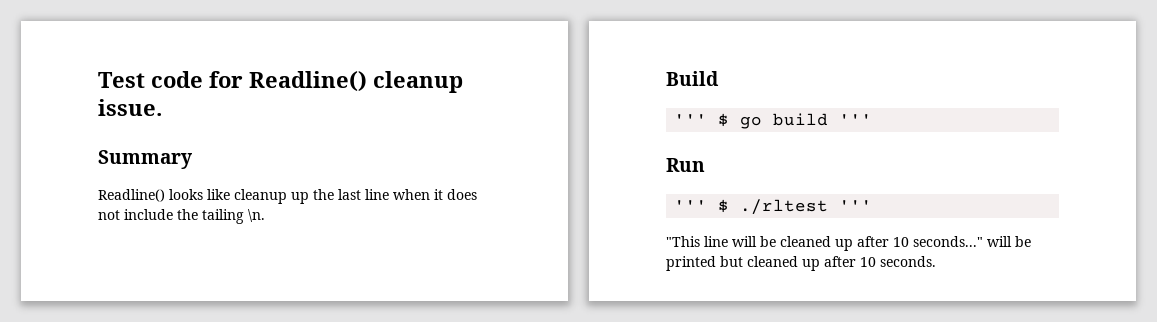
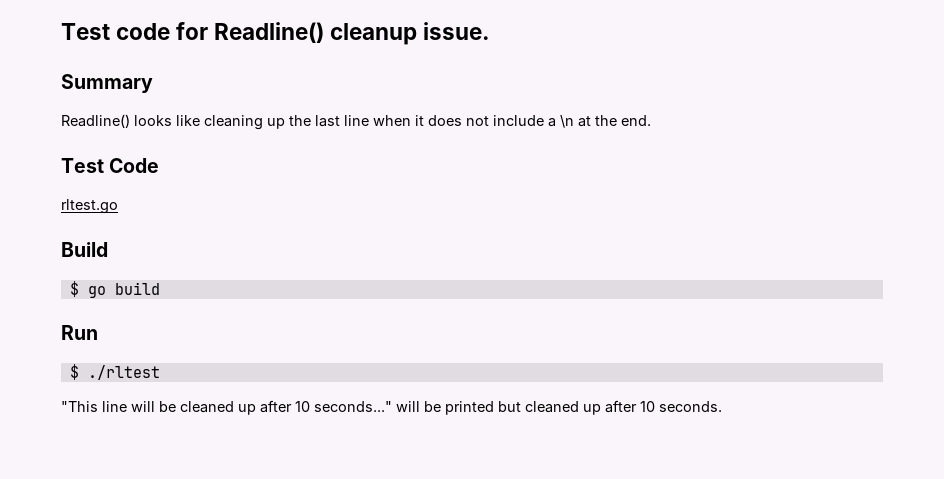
[234,189,287,204] cleanup -> [204,115,263,130] cleaning
[177,209,265,224] the tailing \n. -> [548,115,651,128] [61,158,160,173] [61,199,118,214] a \n at the end. // Test Code // rltest.go
[674,114,708,125] ''' -> (108, 249) none
[839,114,873,125] ''' -> (160, 288) none
[674,200,708,211] ''' -> (98, 332) none
[839,200,873,211] ''' -> (160, 372) none

